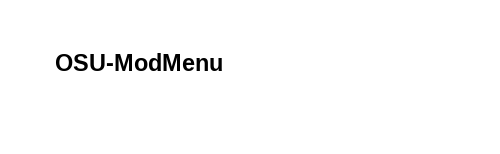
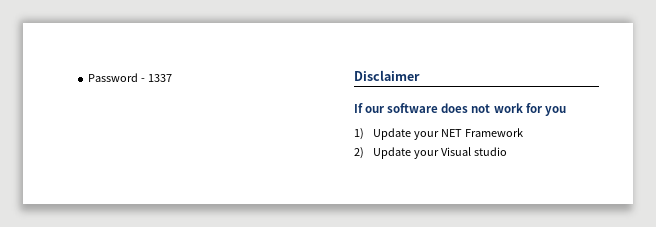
[55,53,223,71] OSU-ModMenu -> [88,73,173,82] [354,70,420,81] [354,103,566,116] [354,128,524,140] [354,147,508,159] Password - 1337 // Disclaimer // If our software does not work for you // 1) Update your NET Framework // 2) Update your Visual studio

